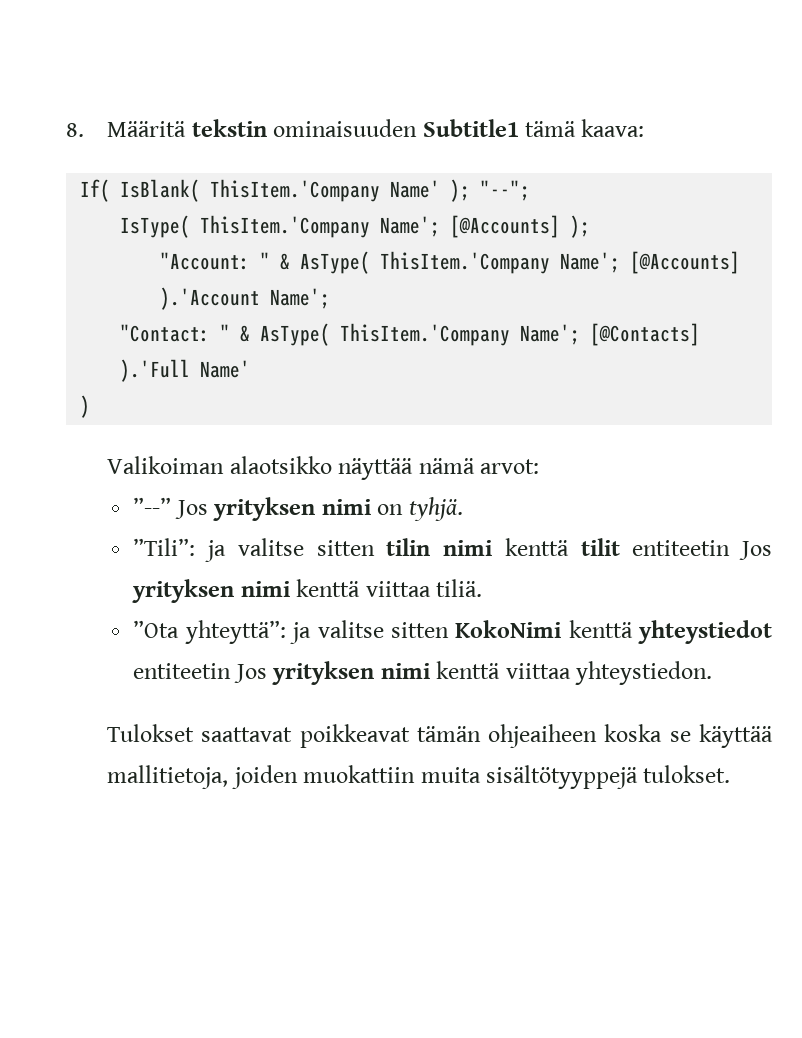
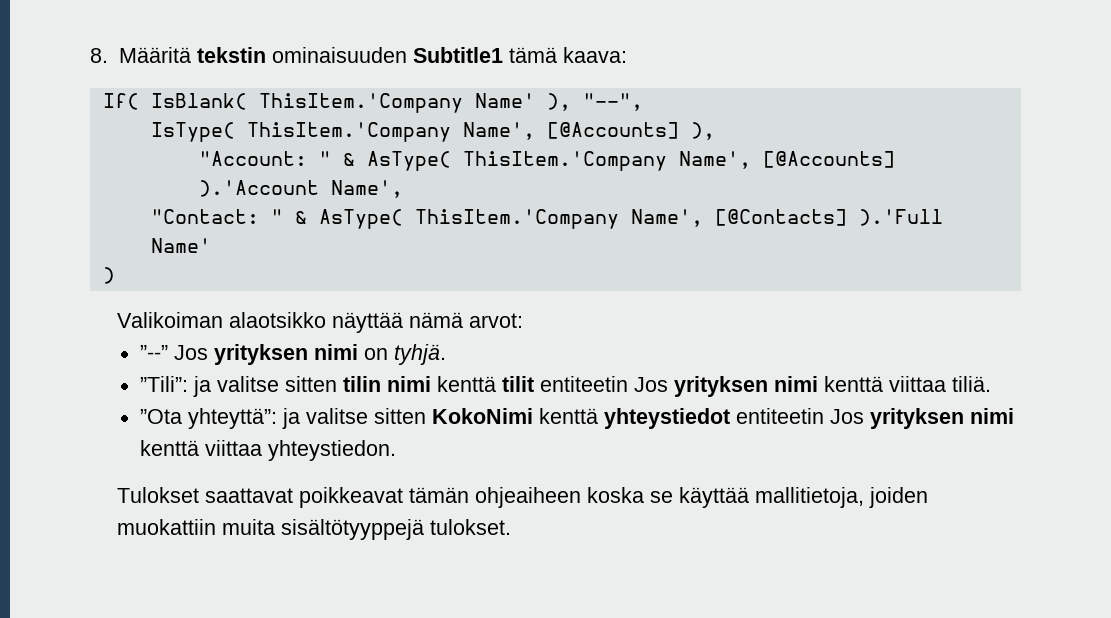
[450,179,531,202] ); "--"; -> [546,93,643,111] ), "--",
[380,215,591,238] Name'; [@Accounts] ); -> [462,122,715,140] Name', [@Accounts] ),
[560,252,621,273] Name'; -> [678,151,751,169] Name',
[270,288,331,309] Name'; -> [330,180,403,198] Name',
[520,324,581,345] Name'; -> [630,209,703,227] Name',

